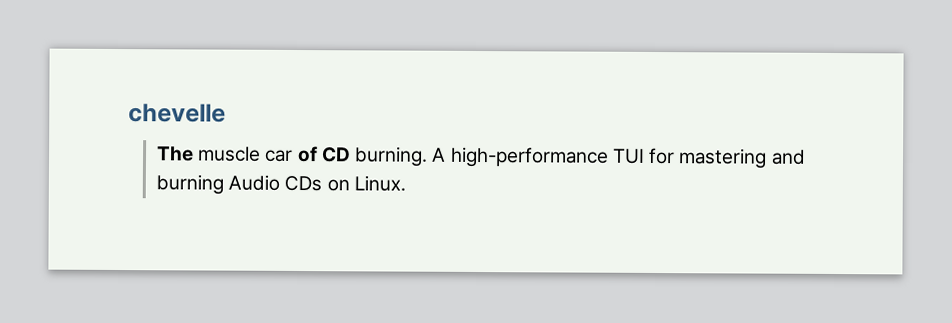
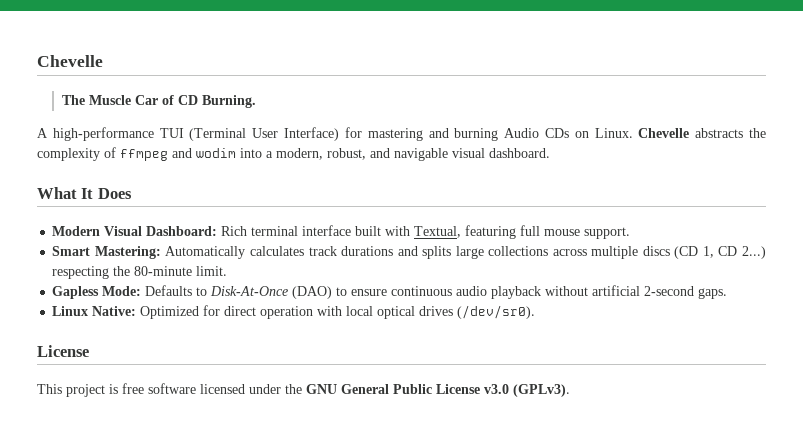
[128,103,226,123] chevelle -> [37,55,103,67] Chevelle
[197,146,294,162] muscle car -> [89,95,159,105] Muscle Car
[354,146,429,167] burning. -> [202,95,257,108] Burning. //
(645, 156) none -> [189,127,340,141] (Terminal User Interface)
(406, 183) none -> [638,128,766,138] [37,147,550,161] [37,187,132,199] [52,225,631,239] [52,246,767,259] [52,266,228,279] [52,285,728,299] [52,305,536,319] [37,345,89,357] [37,383,570,397] Chevelle abstracts the complexity of ffmpeg and wodim into a modern, robust, and navigable visual dashboard. // What It Does // Modern Visual Dashboard: Rich terminal interface built with Textual, featuring full mouse support. // Smart Mastering: Automatically calculates track durations and splits large collections across multiple discs (CD 1, CD 2...) respecting the 80-minute limit. // Gapless Mode: Defaults to Disk-At-Once (DAO) to ensure continuous audio playback without artificial 2-second gaps. // Linux Native: Optimized for direct operation with local optical drives (/dev/sr0). // License // This project is free software licensed under the GNU General Public License v3.0 (GPLv3).

